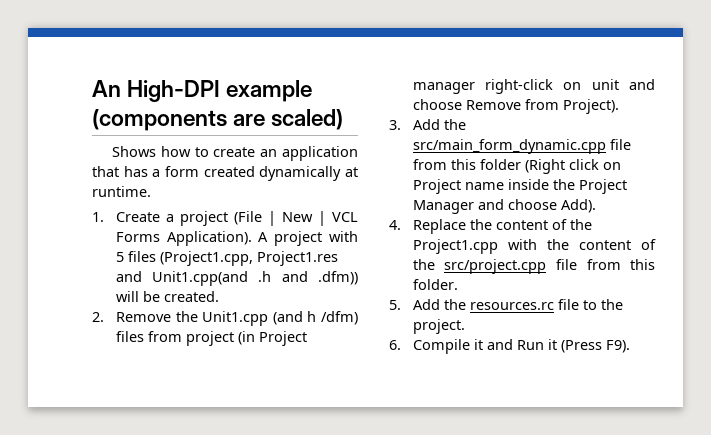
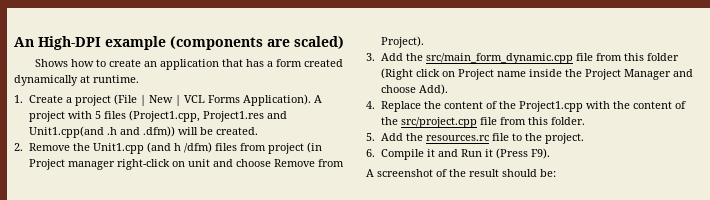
(630, 346) none -> [366,169,556,177] // A screenshot of the result should be:

